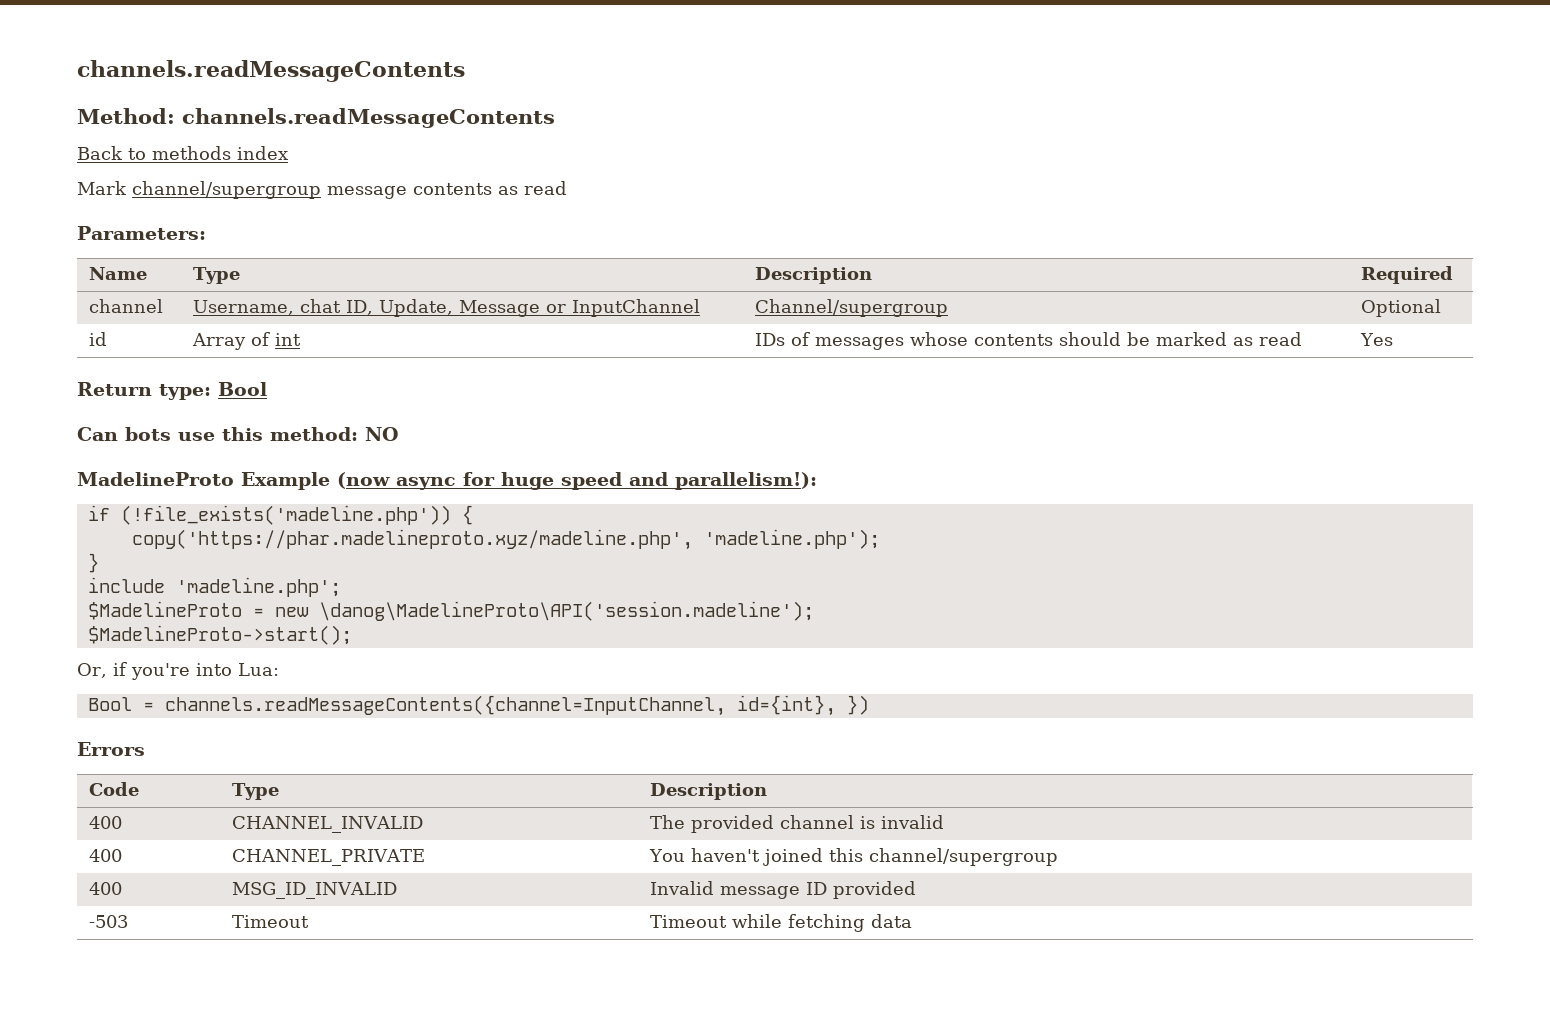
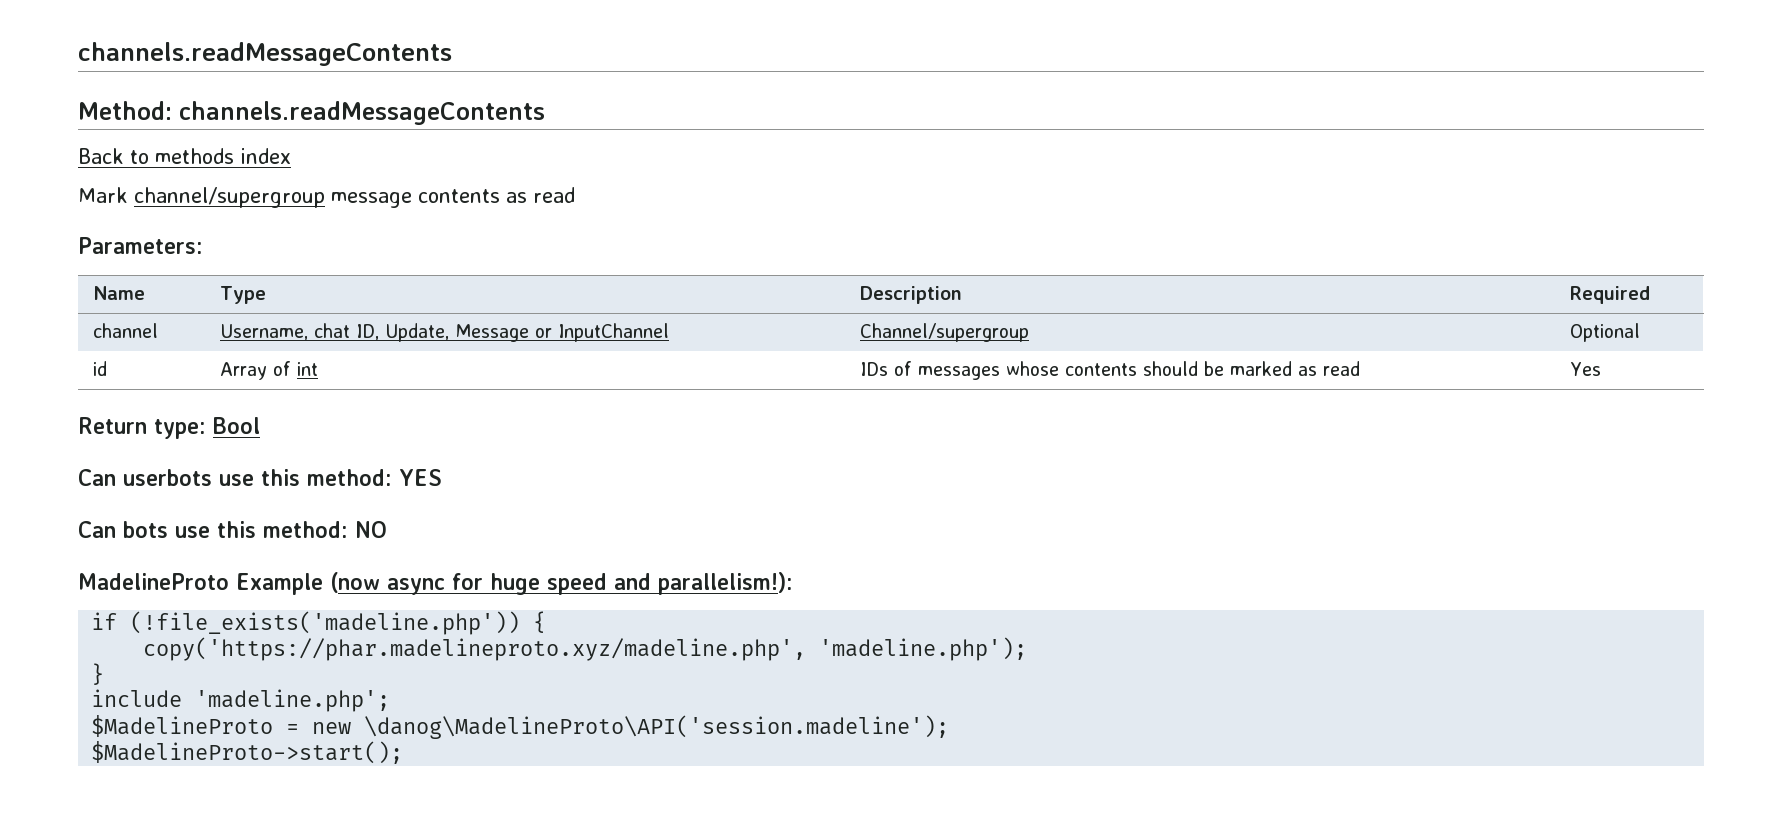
(267, 389) none -> [78,469,442,486] // Can userbots use this method: YES
[77,662,279,680] [87,695,869,716] [77,742,145,756] [88,782,139,796] [231,783,279,800] [649,783,767,800] [88,816,122,829] [231,816,423,833] [649,815,944,833] [88,849,122,862] [231,849,425,866] [648,848,1058,866] [88,882,122,895] [231,882,397,899] [649,881,916,899] [88,915,128,928] [231,915,309,928] [649,914,912,932] // Or, if you're into Lua: // Bool = channels.readMessageContents({channel=InputChannel, id={int}, }) // Errors // Code | Type | Description // 400 | CHANNEL_INVALID | The provided channel is invalid // 400 | CHANNEL_PRIVATE | You haven't joined this channel/supergroup // 400 | MSG_ID_INVALID | Invalid message ID provided // -503 | Timeout | Timeout while fetching data -> (404, 752) none

